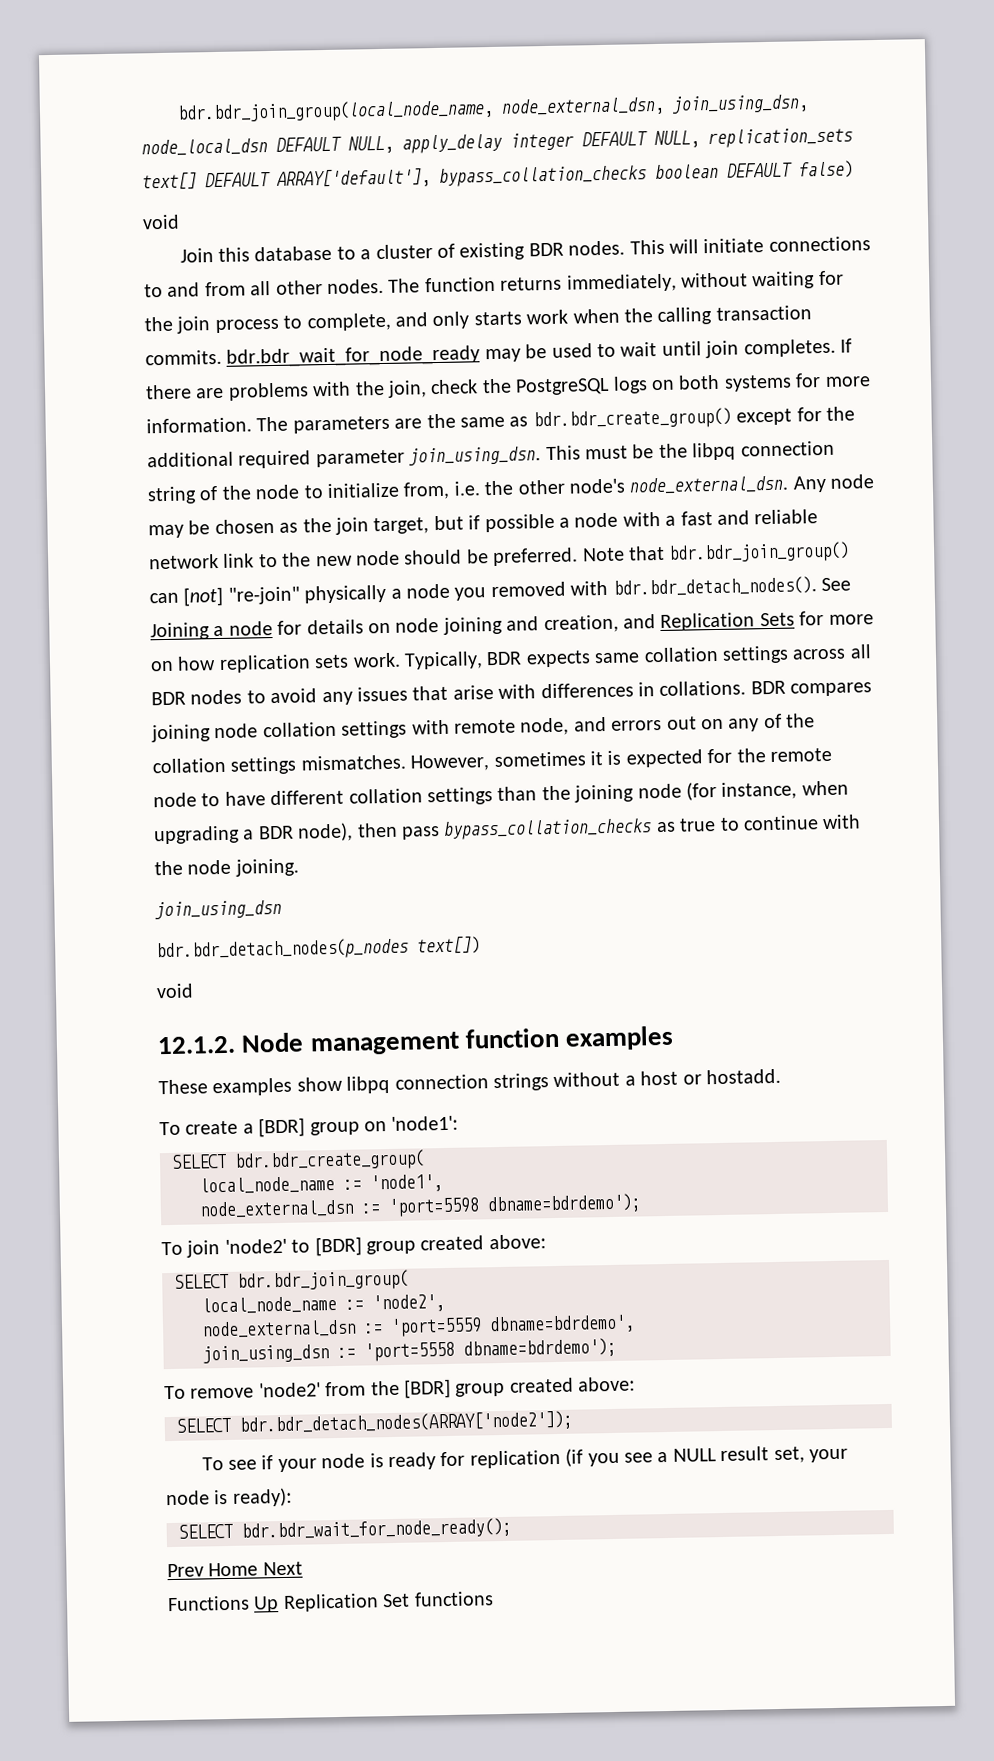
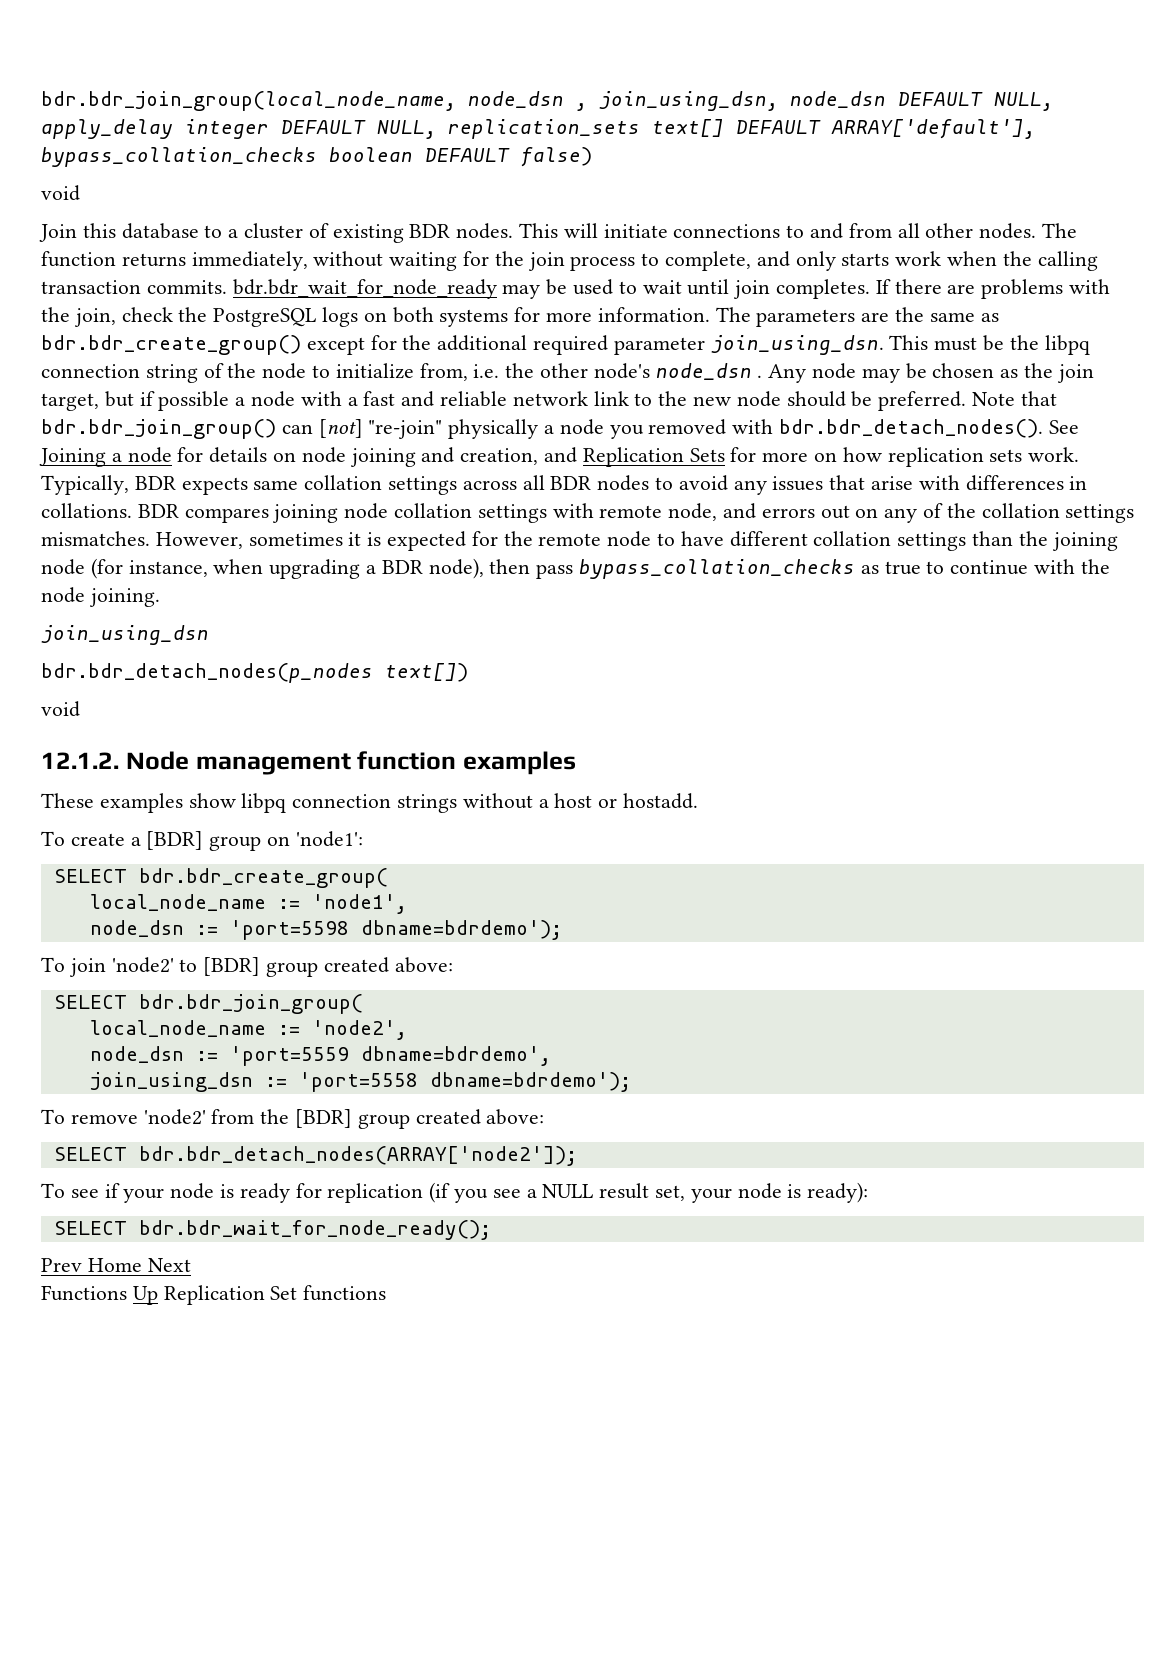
[500,94,809,117] [141,138,268,157] node_external_dsn, join_using_dsn, node_local_dsn -> [468,91,886,111] node_dsn , join_using_dsn, node_dsn
[629,475,789,495] node_external_dsn. -> [655,363,763,380] node_dsn .
[199,1199,354,1219] node_external_dsn -> [89,920,184,937] node_dsn
[201,1319,356,1339] node_external_dsn -> [89,1046,184,1063] node_dsn

